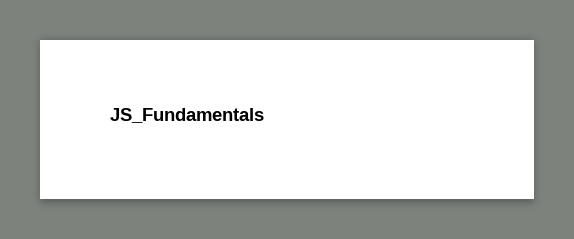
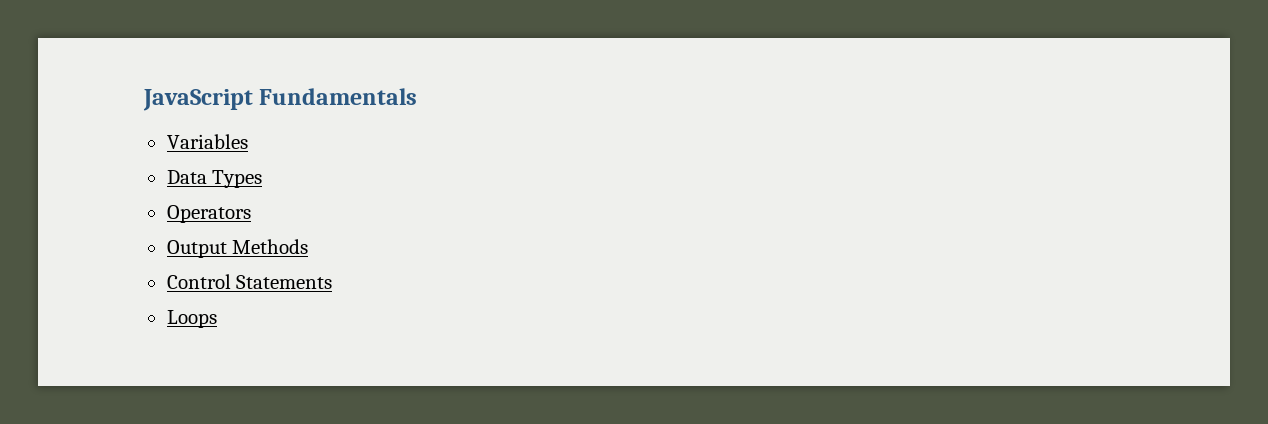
[110,108,264,123] JS_Fundamentals -> [143,88,418,111] [166,134,248,149] [166,170,263,188] [166,205,251,223] [166,239,309,258] [166,274,333,289] [166,310,217,328] JavaScript Fundamentals // Variables // Data Types // Operators // Output Methods // Control Statements // Loops

